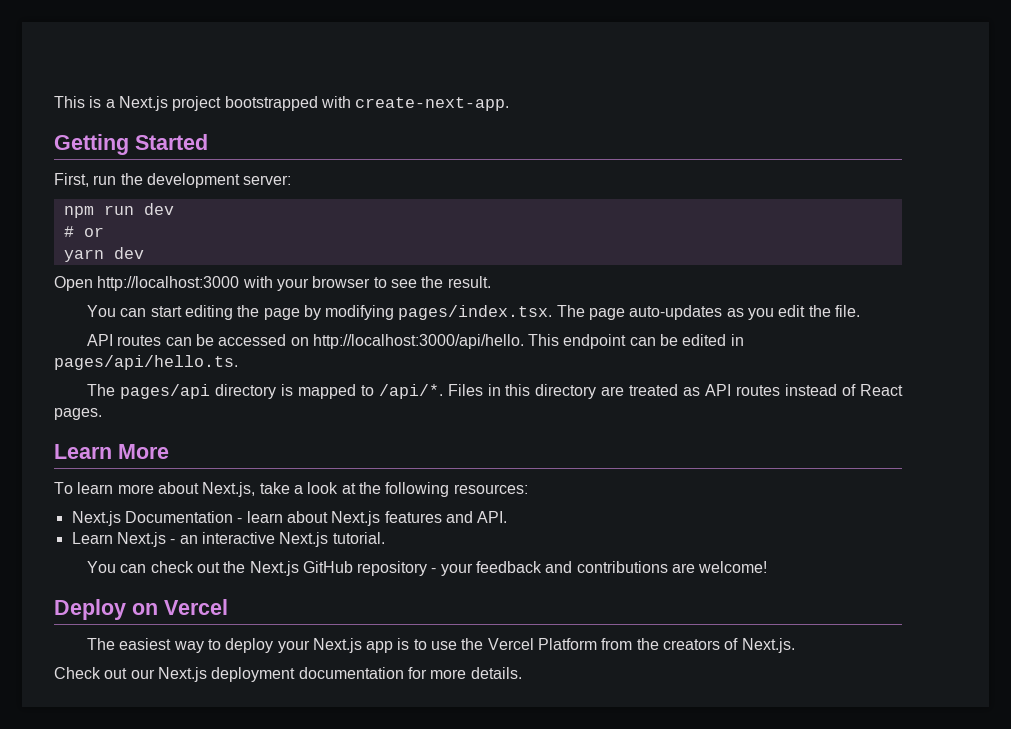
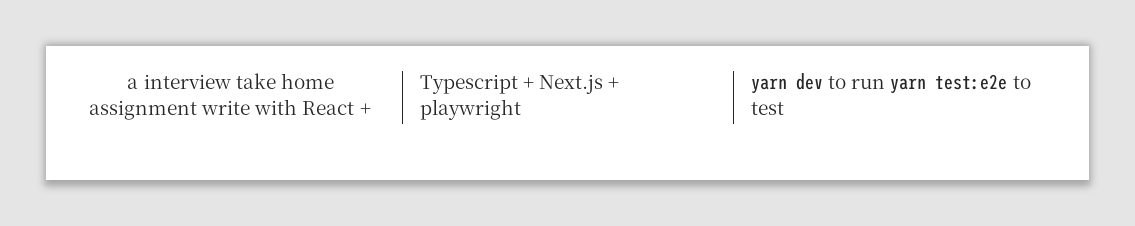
[54,96,510,111] [54,134,208,155] [54,173,292,188] [63,203,174,218] [63,226,104,237] [63,247,144,262] [54,276,491,291] [86,305,861,320] [86,334,744,349] [54,355,238,370] [86,384,904,399] [54,408,102,420] [54,444,169,459] [54,482,528,497] [71,511,508,526] [71,532,385,547] [86,561,768,576] [54,599,228,620] [86,638,795,653] [54,667,522,682] This is a Next.js project bootstrapped with create-next-app. // Getting Started // First, run the development server: // npm run dev // # or // yarn dev // Open http://localhost:3000 with your browser to see the result. // You can start editing the page by modifying pages/index.tsx. The page auto-updates as you edit the file. // API routes can be accessed on http://localhost:3000/api/hello. This endpoint can be edited in pages/api/hello.ts. // The pages/api directory is mapped to /api/*. Files in this directory are treated as API routes instead of React pages. // Learn More // To learn more about Next.js, take a look at the following resources: // Next.js Documentation - learn about Next.js features and API. // Learn Next.js - an interactive Next.js tutorial. // You can check out the Next.js GitHub repository - your feedback and contributions are welcome! // Deploy on Vercel // The easiest way to deploy your Next.js app is to use the Vercel Platform from the creators of Next.js. // Check out our Next.js deployment documentation for more details. -> [127,73,334,89] [89,99,371,120] [420,74,620,94] [420,99,521,120] [751,73,1031,94] [751,102,784,115] a interview take home assignment write with React + Typescript + Next.js + playwright // yarn dev to run yarn test:e2e to test

